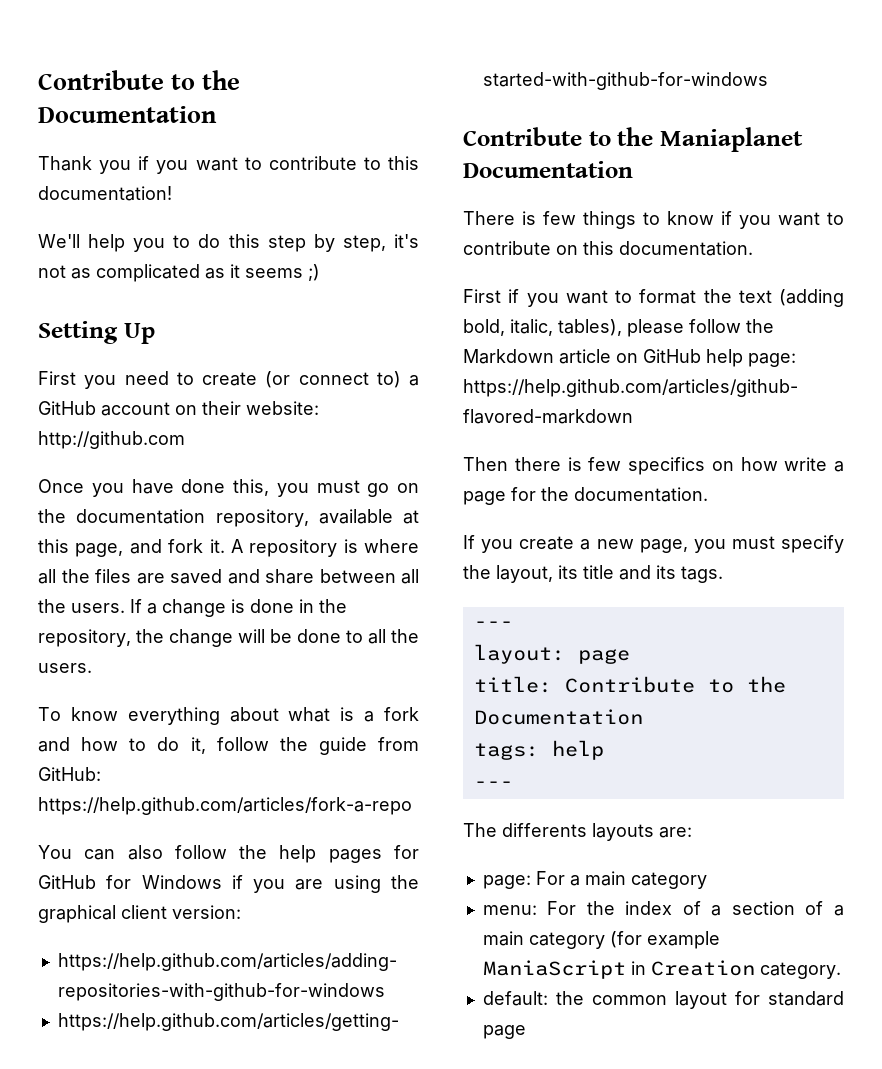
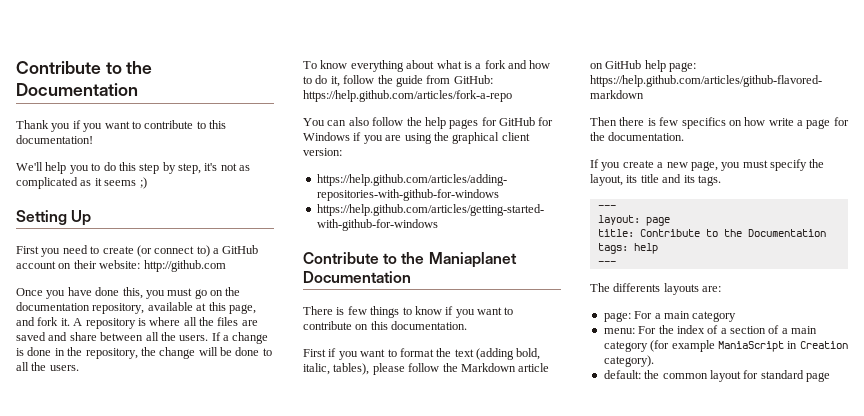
[759,962,841,979] category. -> [603,355,654,367] category).

